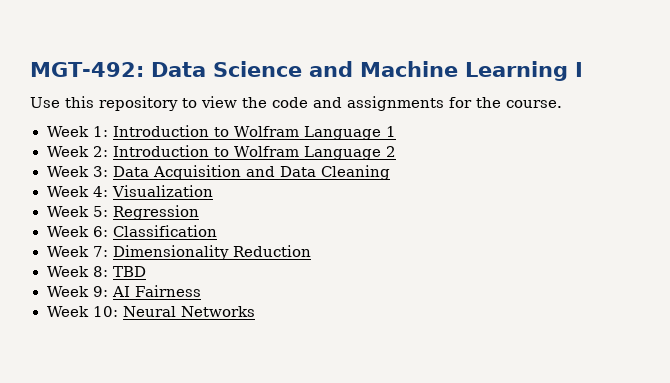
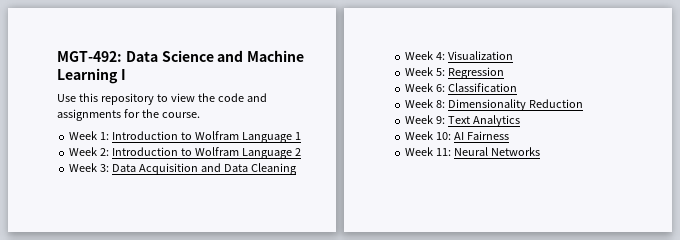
[93,246,109,257] 7: -> [436,100,446,108] 8:
[93,266,147,277] [46,286,109,297] 8: TBD // Week 9: -> [436,115,521,127] [405,131,452,140] 9: Text Analytics // Week 10:
[93,306,119,317] 10: -> [436,148,452,156] 11:

